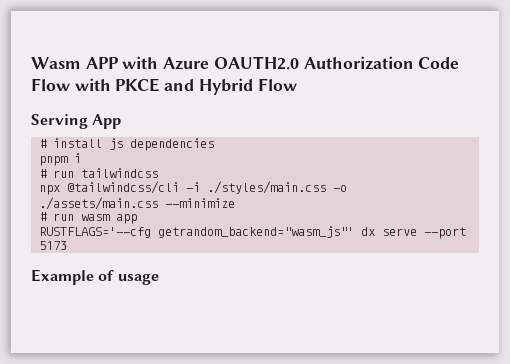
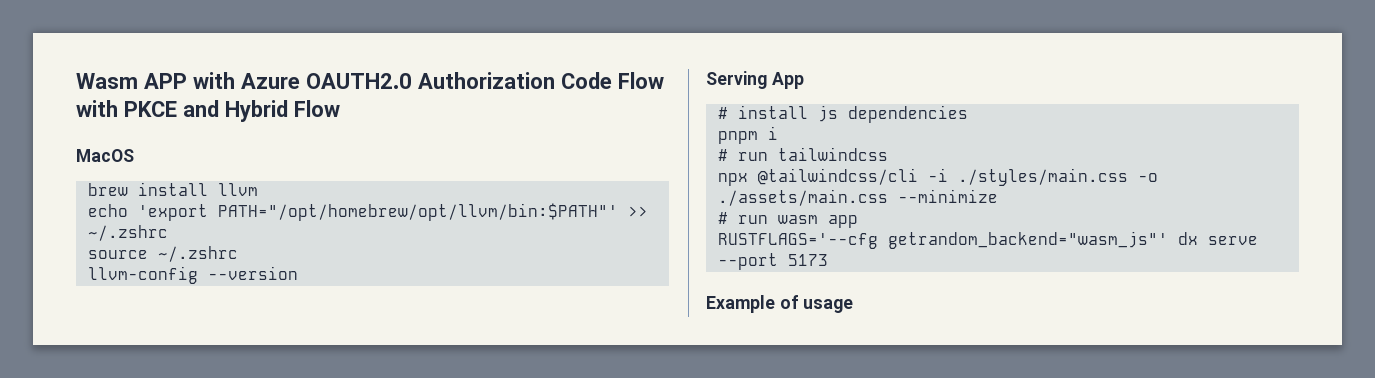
(297, 84) none -> [76,149,134,162] [87,182,258,196] [87,203,648,221] [87,225,168,241] [87,246,238,262] [87,266,298,284] // MacOS // brew install llvm // echo 'export PATH="/opt/homebrew/opt/llvm/bin:$PATH"' >> ~/.zshrc // source ~/.zshrc // llvm-config --version

